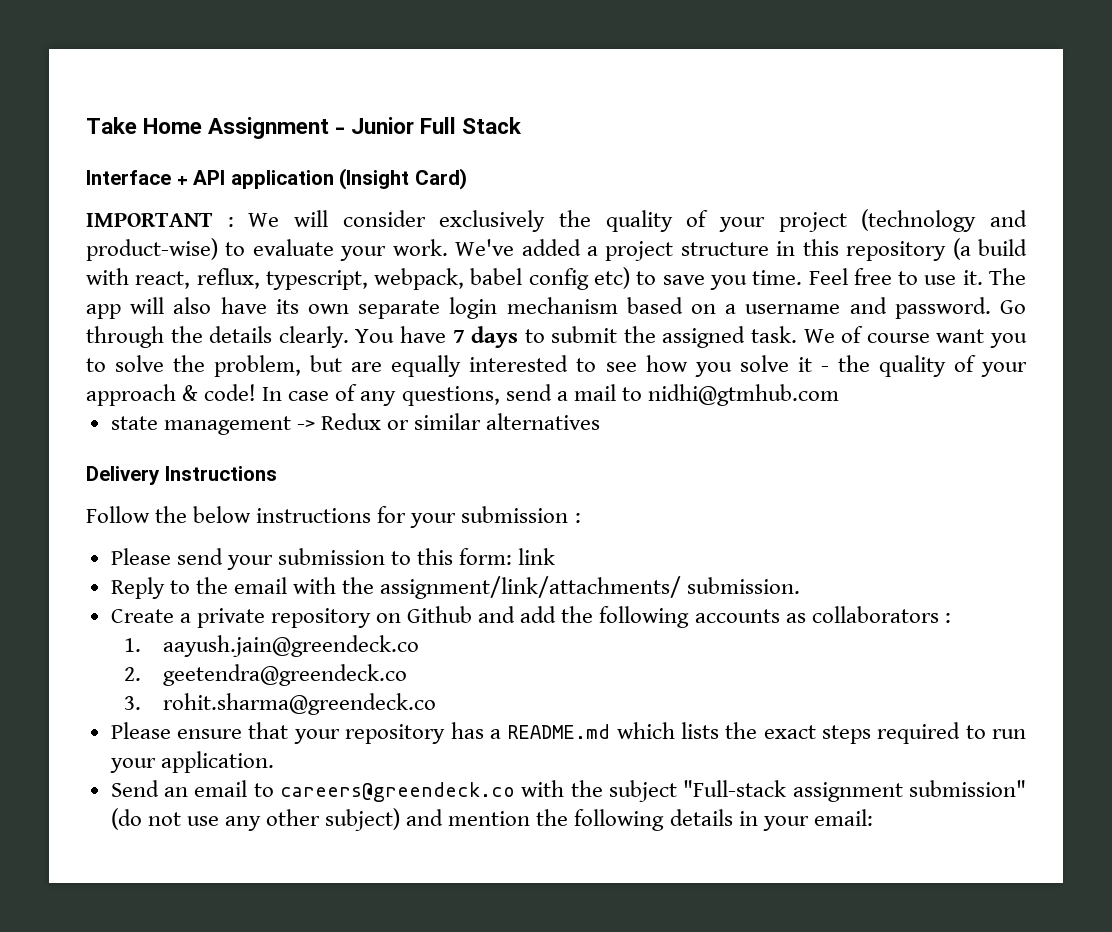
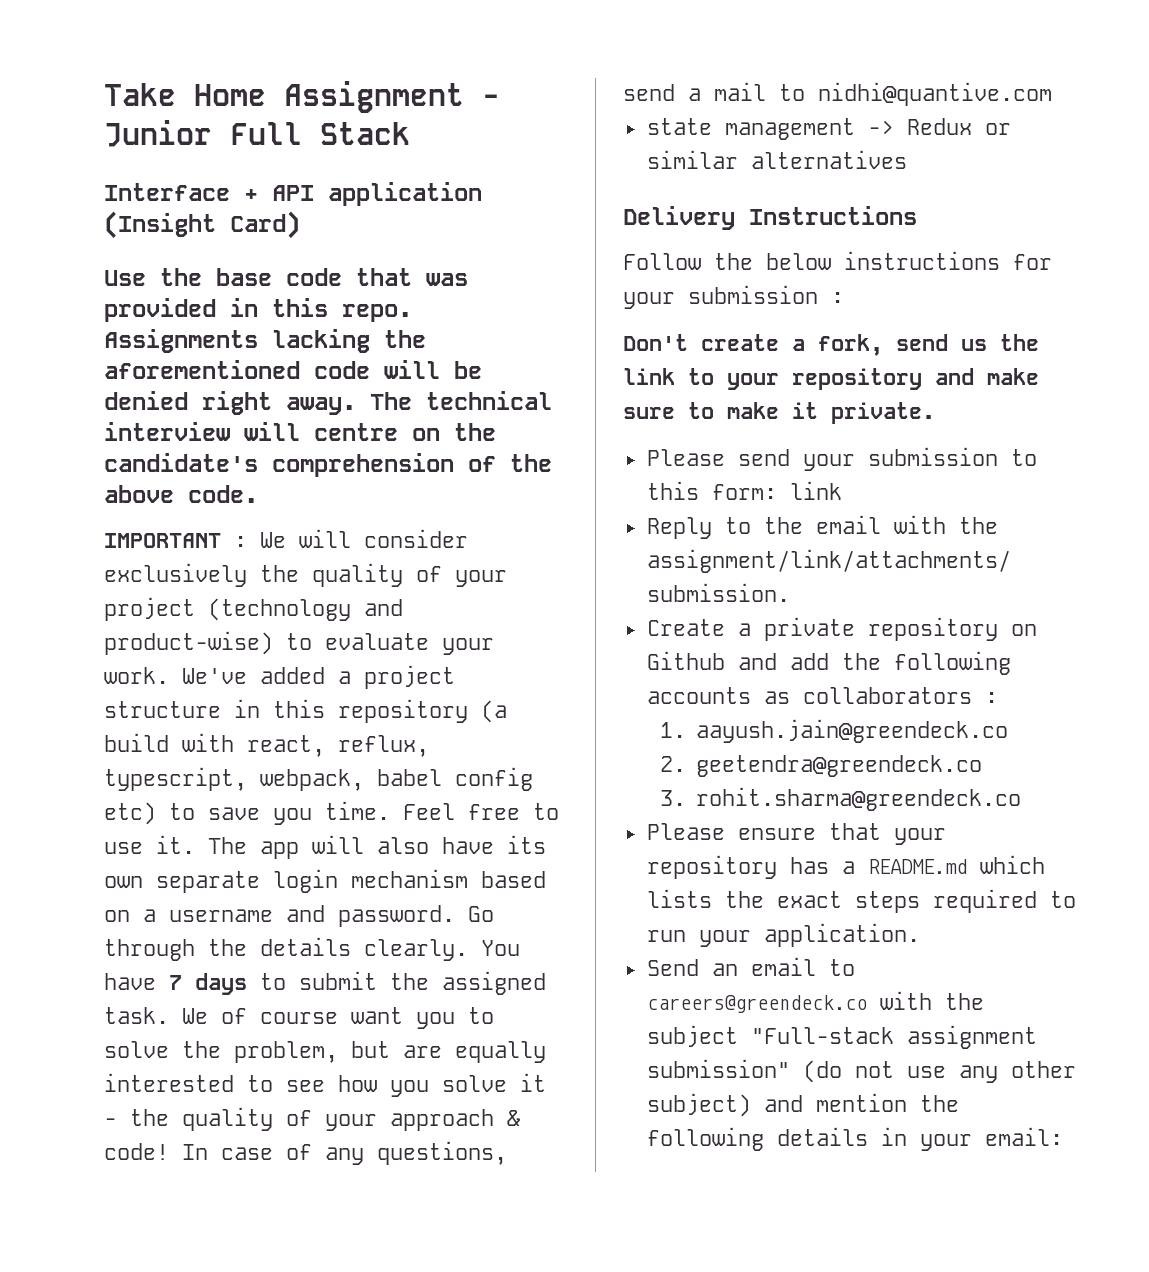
(467, 179) none -> [104,268,468,286] [104,298,412,322] [104,329,426,353] [104,360,482,379] [104,391,552,415] [104,422,496,441] [104,453,552,477] [104,485,258,503] // Use the base code that was provided in this repo. Assignments lacking the aforementioned code will be denied right away. The technical interview will centre on the candidate's comprehension of the above code.
[647,384,839,406] nidhi@gtmhub.com -> [818,82,1052,106] nidhi@quantive.com
(581, 518) none -> [623,334,1039,356] [623,368,1039,390] [623,402,935,424] // Don't create a fork, send us the link to your repository and make sure to make it private.

